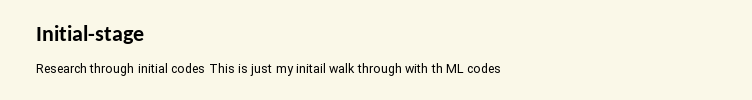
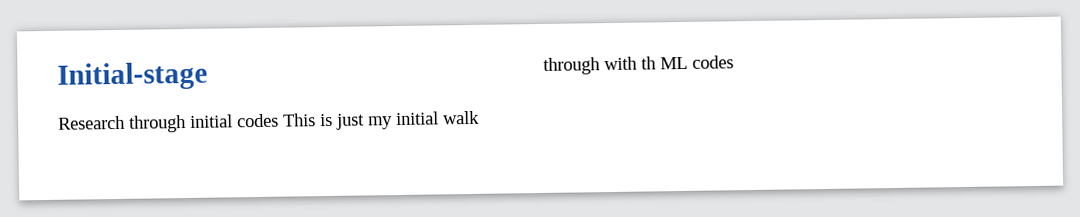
[296,63,326,73] initail -> [396,111,439,126] initial

